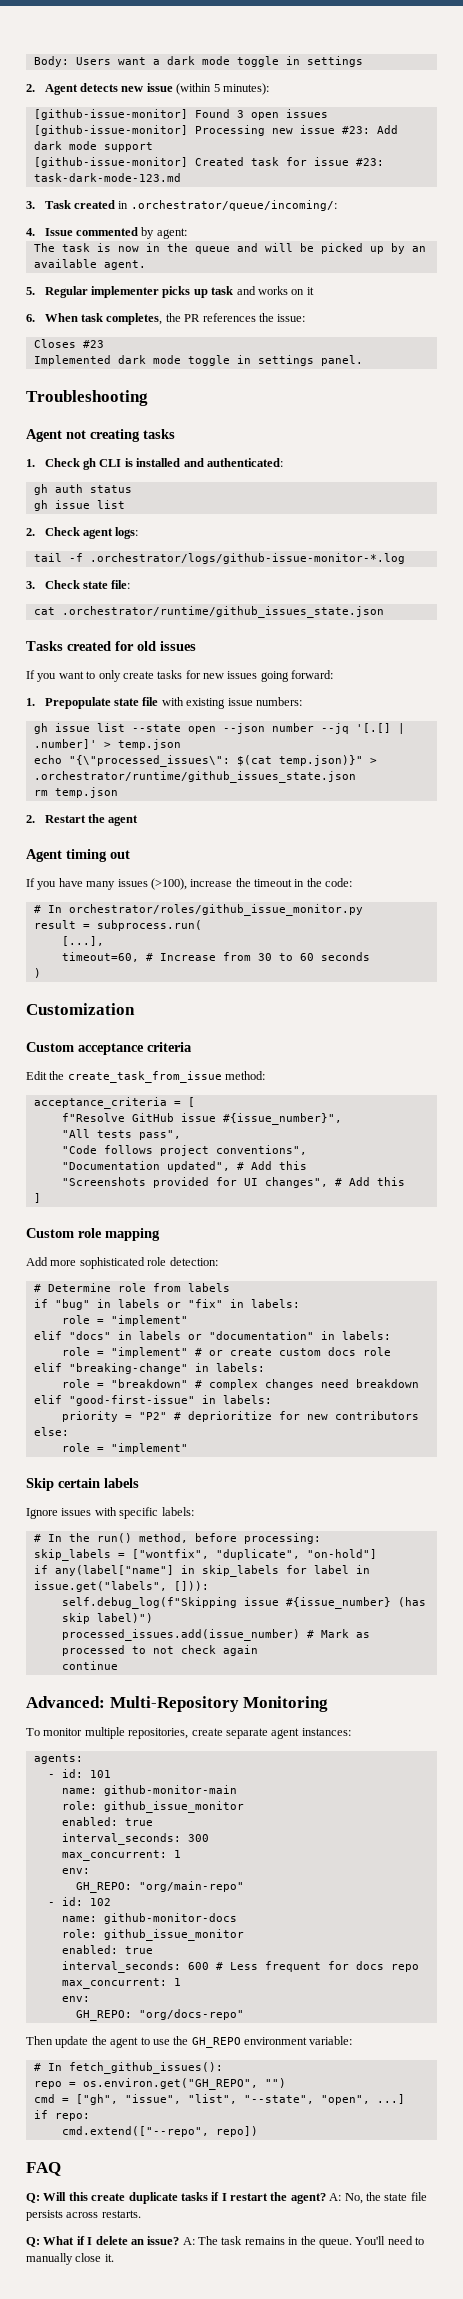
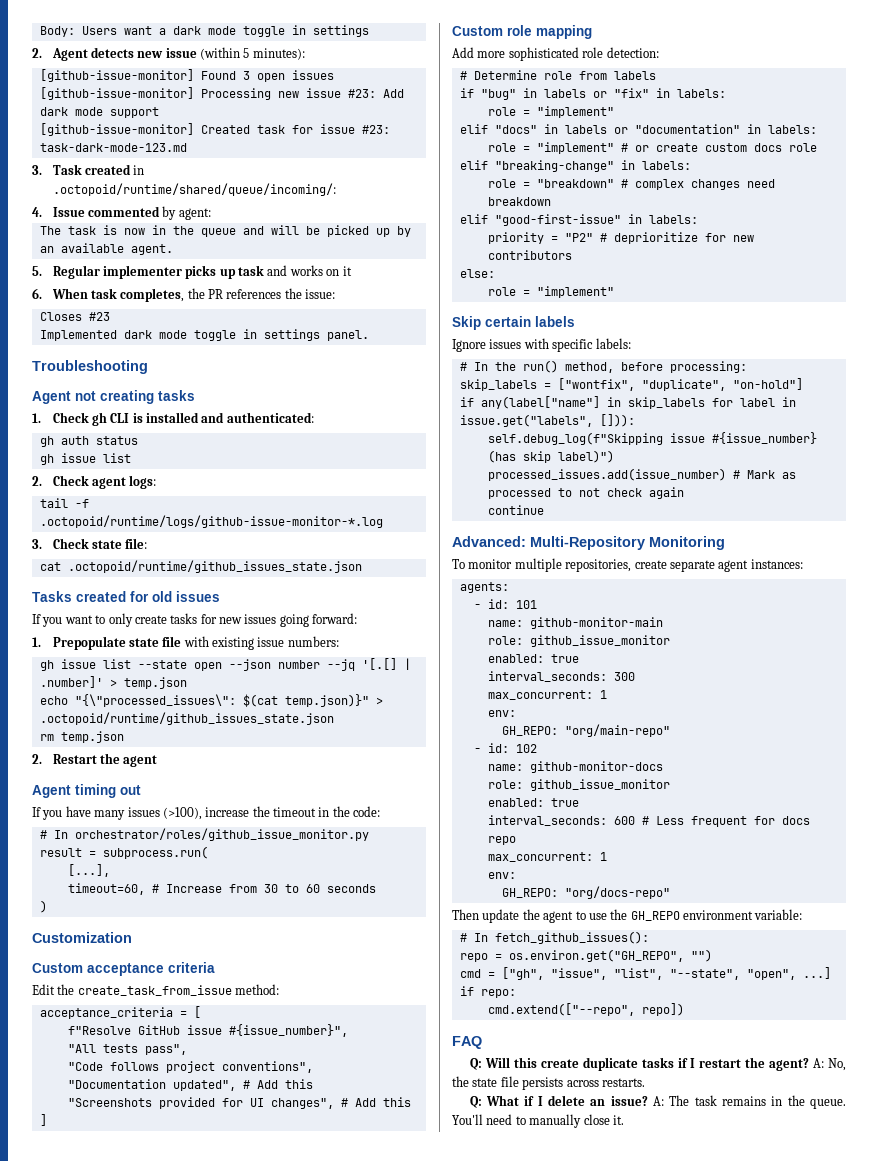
[130,200,337,211] .orchestrator/queue/incoming/: -> [52,183,336,196] .octopoid/runtime/shared/queue/incoming/:
[89,553,405,564] .orchestrator/logs/github-issue-monitor-*.log -> [39,515,383,528] .octopoid/runtime/logs/github-issue-monitor-*.log
[61,606,384,618] .orchestrator/runtime/github_issues_state.json -> [67,560,362,573] .octopoid/runtime/github_issues_state.json
[33,771,356,783] .orchestrator/runtime/github_issues_state.json -> [39,712,334,725] .octopoid/runtime/github_issues_state.json

